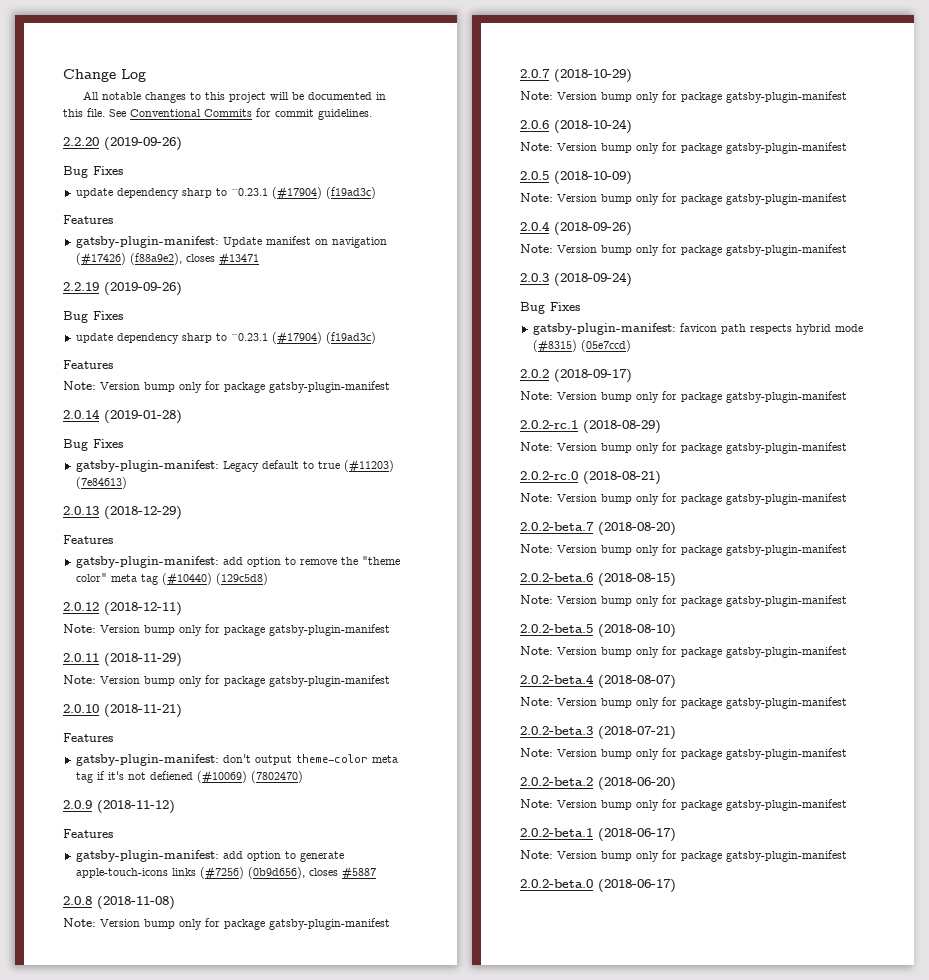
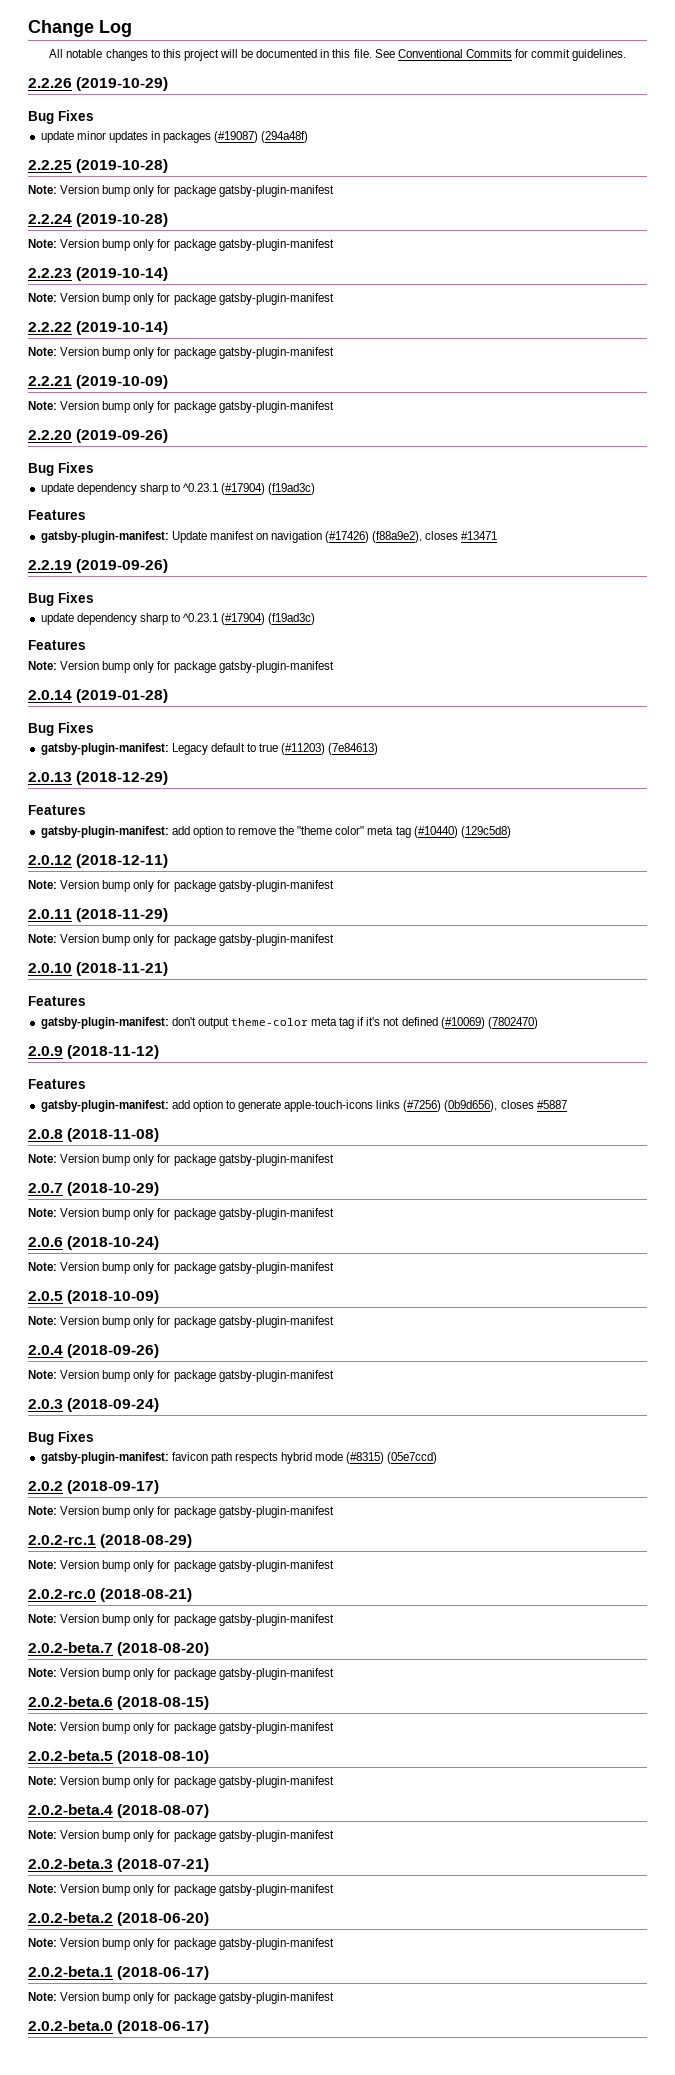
(372, 114) none -> [28,77,169,91] [28,110,94,124] [40,131,309,143] [28,159,169,173] [28,185,334,197] [28,213,169,227] [28,239,334,251] [28,267,169,281] [28,293,334,305] [28,321,169,335] [28,347,334,359] [28,375,169,389] [28,401,334,413] // 2.2.26 (2019-10-29) // Bug Fixes // update minor updates in packages (#19087) (294a48f) // 2.2.25 (2019-10-28) // Note: Version bump only for package gatsby-plugin-manifest // 2.2.24 (2019-10-28) // Note: Version bump only for package gatsby-plugin-manifest // 2.2.23 (2019-10-14) // Note: Version bump only for package gatsby-plugin-manifest // 2.2.22 (2019-10-14) // Note: Version bump only for package gatsby-plugin-manifest // 2.2.21 (2019-10-09) // Note: Version bump only for package gatsby-plugin-manifest
[149,771,193,780] defiened -> [401,1017,438,1026] defined

